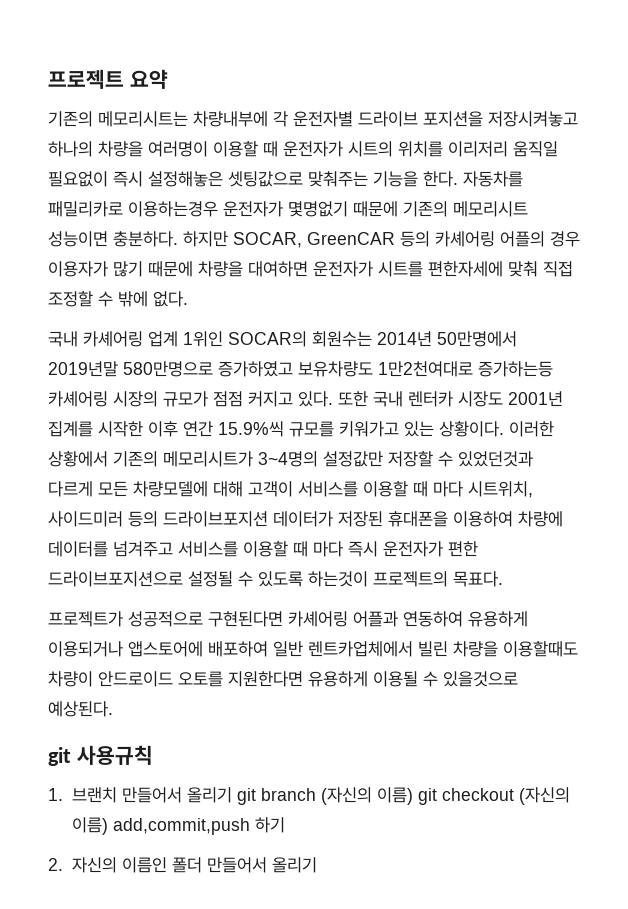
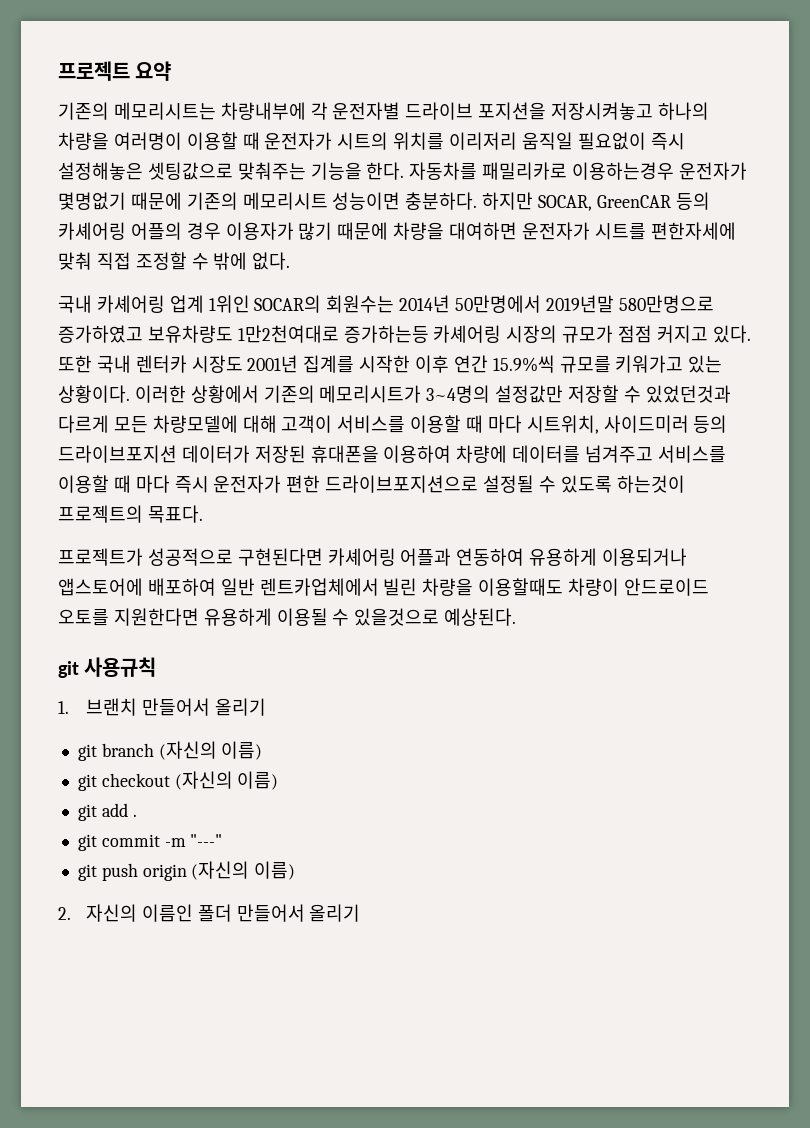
(232, 795) none -> (266, 707) //
(413, 796) none -> (263, 750) //
[112,817,285,835] add,commit,push 하기 -> [77,803,137,821] [77,834,223,851] [77,861,296,881] // git add . // git commit -m "---" // git push origin (자신의 이름)

